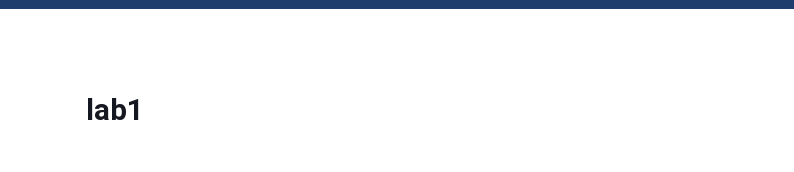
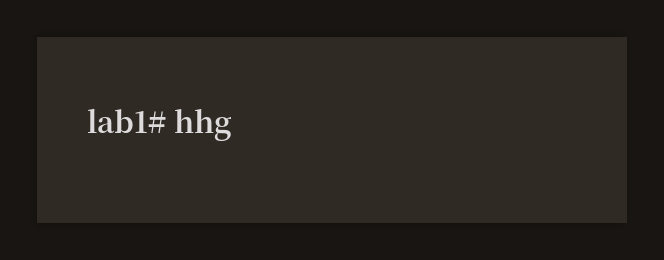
[86,98,144,120] lab1 -> [87,108,232,141] lab1# hhg

